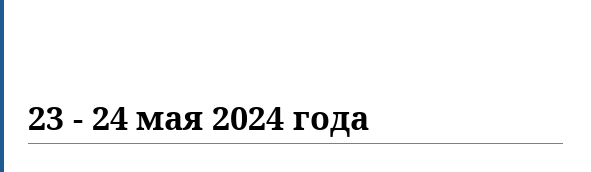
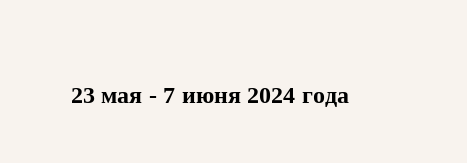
[72,107,204,130] - 24 мая -> [101,88,241,103] мая - 7 июня

